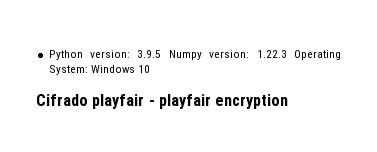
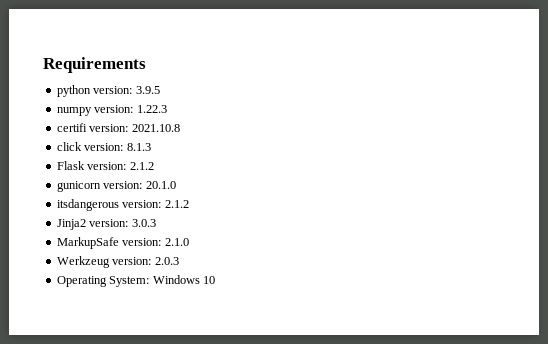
[48,50,83,60] Python -> [43,57,146,73] [56,85,91,97] Requirements // python
[168,50,202,60] Numpy -> [56,107,92,116] // numpy
(287, 54) none -> [56,123,180,132] [56,142,151,151] [56,161,154,170] [56,181,176,192] [56,199,189,211] [56,219,156,230] [56,237,189,249] [56,256,179,268] // certifi version: 2021.10.8 // click version: 8.1.3 // Flask version: 2.1.2 // gunicorn version: 20.1.0 // itsdangerous version: 2.1.2 // Jinja2 version: 3.0.3 // MarkupSafe version: 2.1.0 // Werkzeug version: 2.0.3 //
[36,94,289,109] // Cifrado playfair - playfair encryption -> (215, 280) none

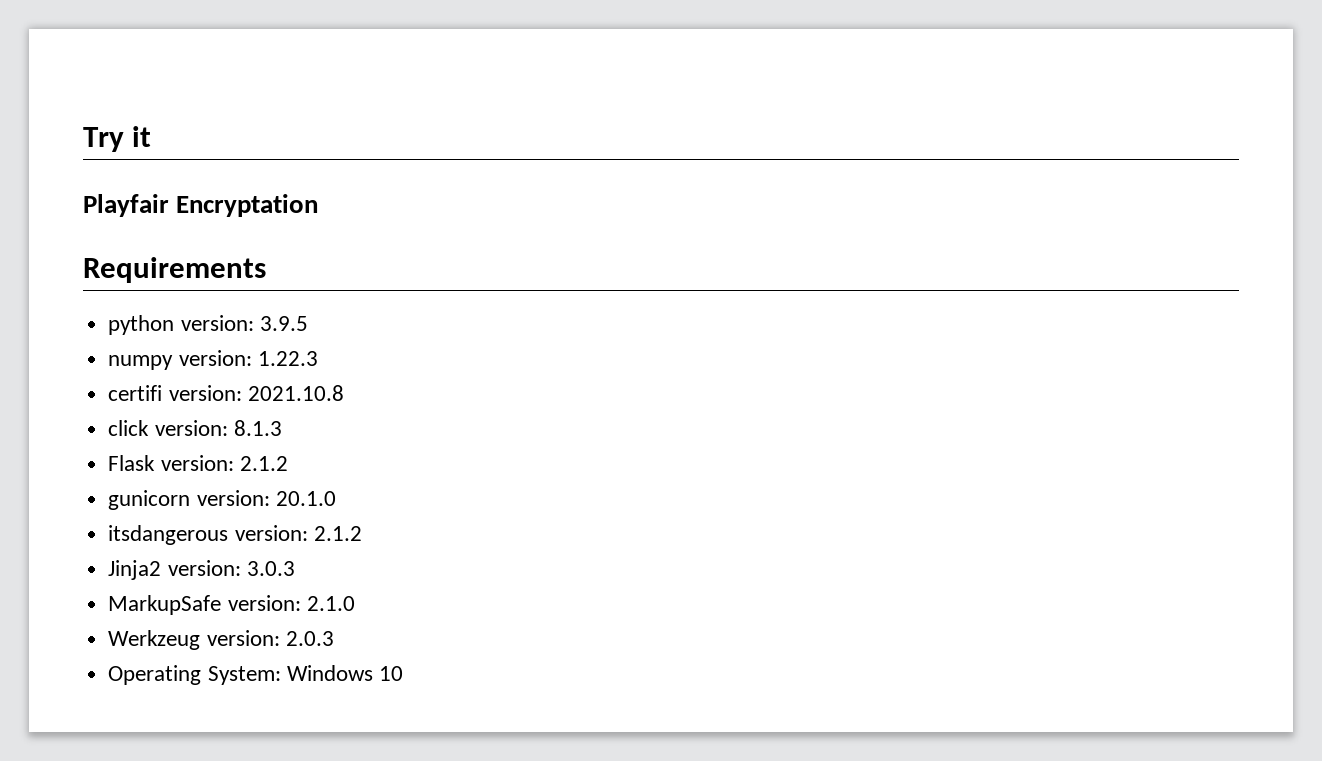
(43, 65) none -> [83,126,152,152] [83,194,319,217] Try it // Playfair Encryptation //

